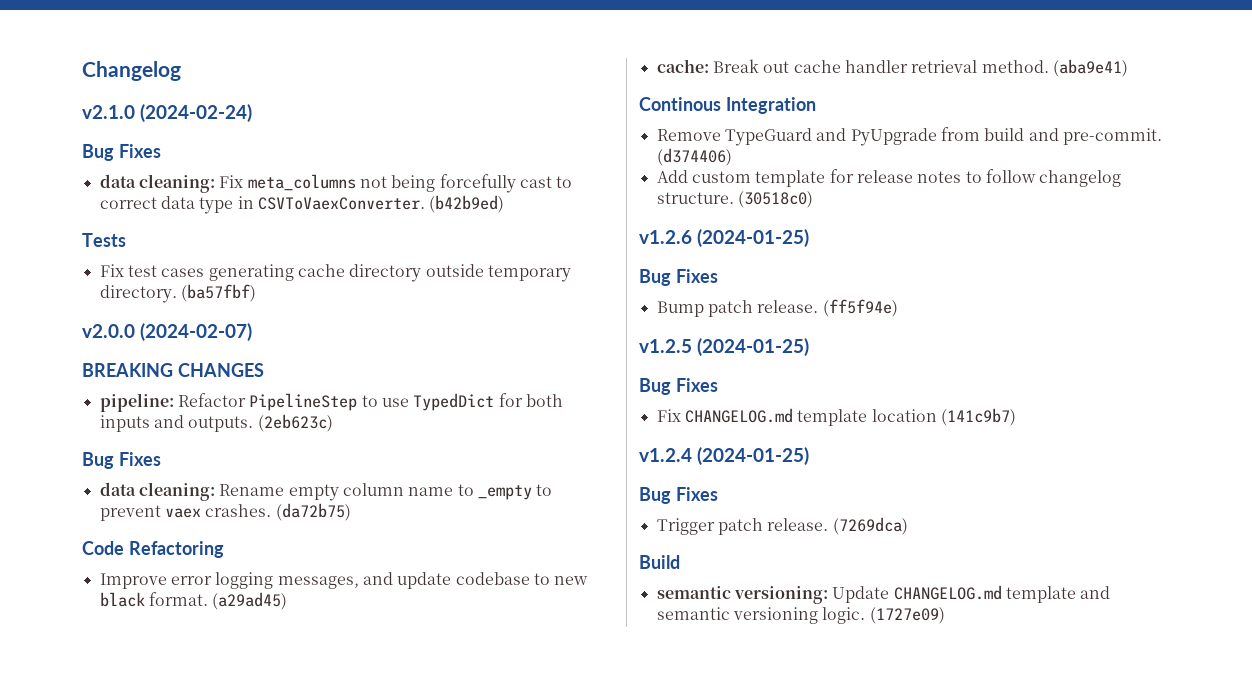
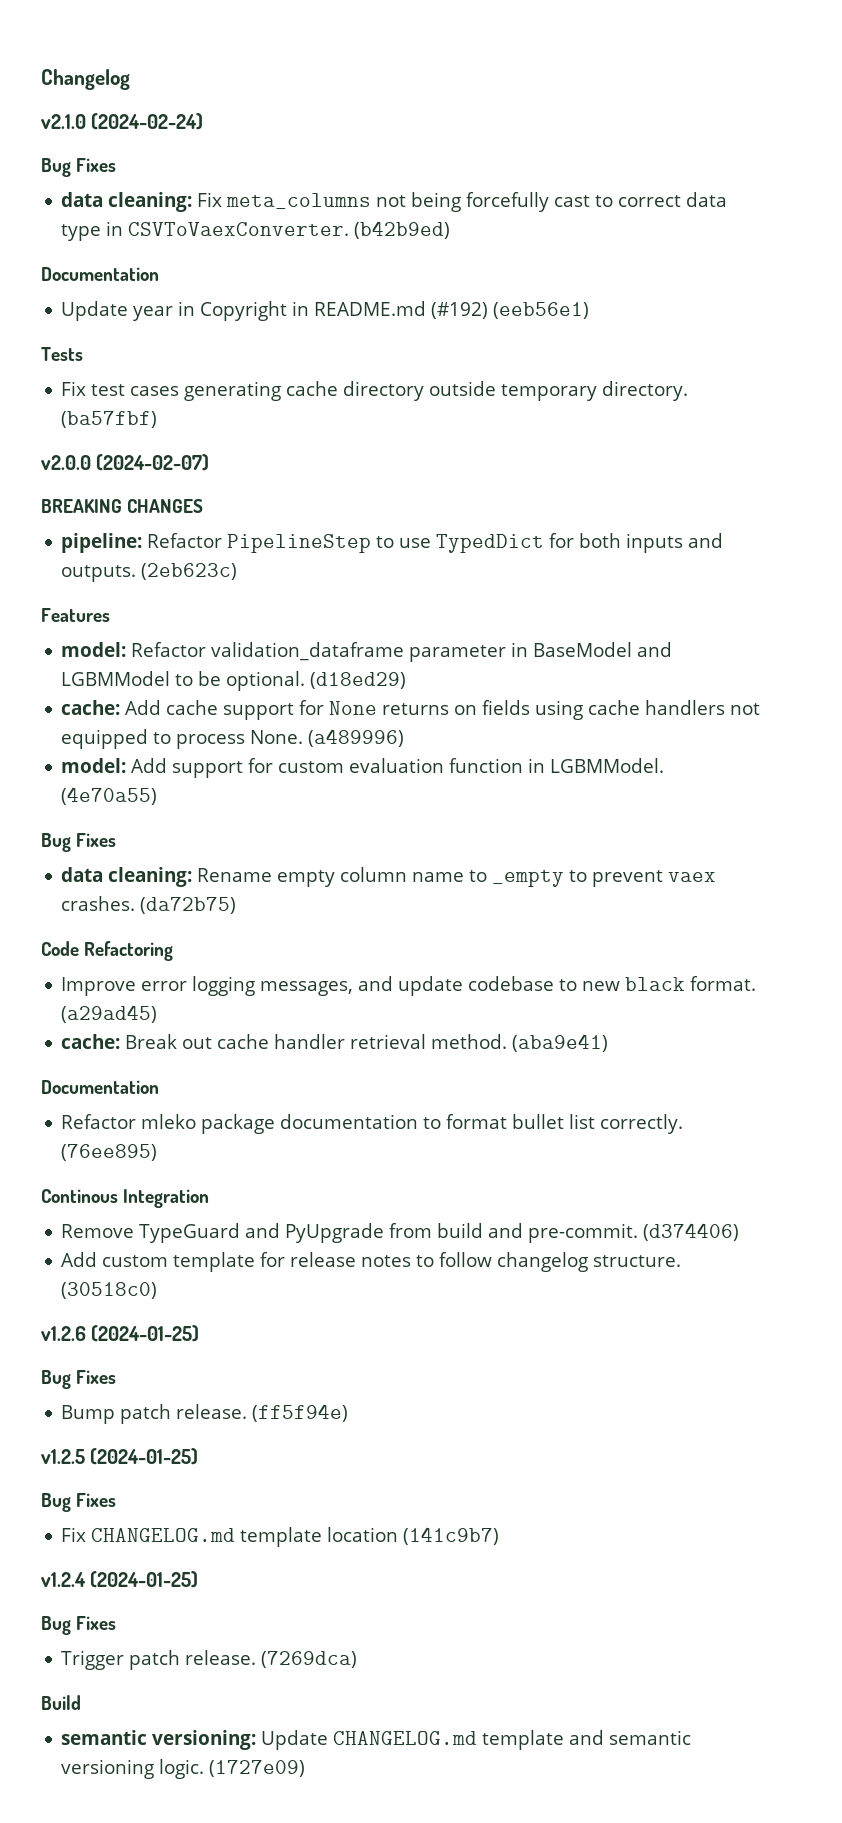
(505, 204) none -> [41,267,159,281] [61,301,590,321] // Documentation // Update year in Copyright in README.md (#192) (eeb56e1)
(333, 423) none -> [41,608,110,622] [61,642,673,662] [61,671,407,691] [61,700,761,720] [61,729,405,749] [61,758,665,778] [61,787,158,805] // Features // model: Refactor validation_dataframe parameter in BaseModel and LGBMModel to be optional. (d18ed29) // cache: Add cache support for None returns on fields using cache handlers not equipped to process None. (a489996) // model: Add support for custom evaluation function in LGBMModel. (4e70a55)
(1128, 68) none -> [41,1080,159,1094] [61,1114,684,1134] [61,1144,158,1161] // Documentation // Refactor mleko package documentation to format bullet list correctly. (76ee895)

